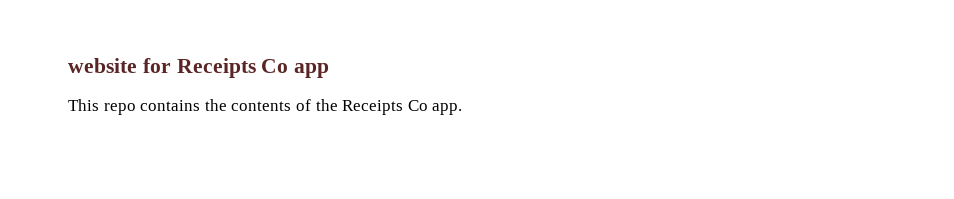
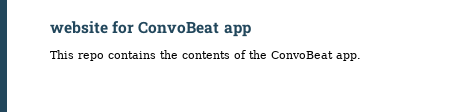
[176,58,289,78] Receipts Co -> [138,21,220,34] ConvoBeat
[342,100,428,115] Receipts Co -> [271,51,333,59] ConvoBeat

